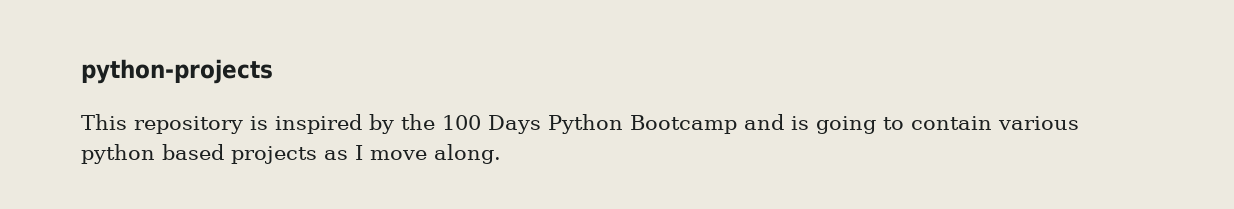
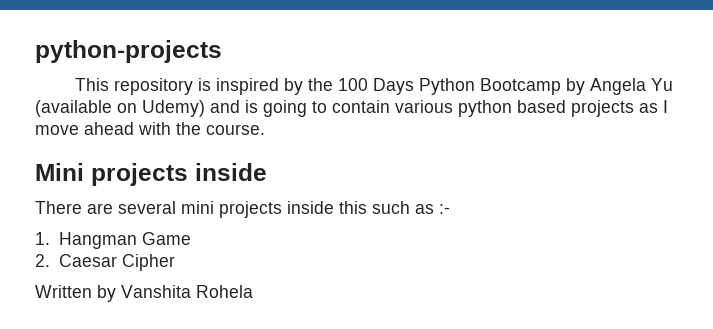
(737, 124) none -> [566,78,674,95] [35,100,205,117] by Angela Yu (available on Udemy)
[434,144,501,164] along. -> [84,122,265,135] [35,163,267,186] [35,201,450,218] [35,232,192,249] [35,254,176,271] [35,285,253,302] ahead with the course. // Mini projects inside // There are several mini projects inside this such as :- // 1. Hangman Game // 2. Caesar Cipher // Written by Vanshita Rohela

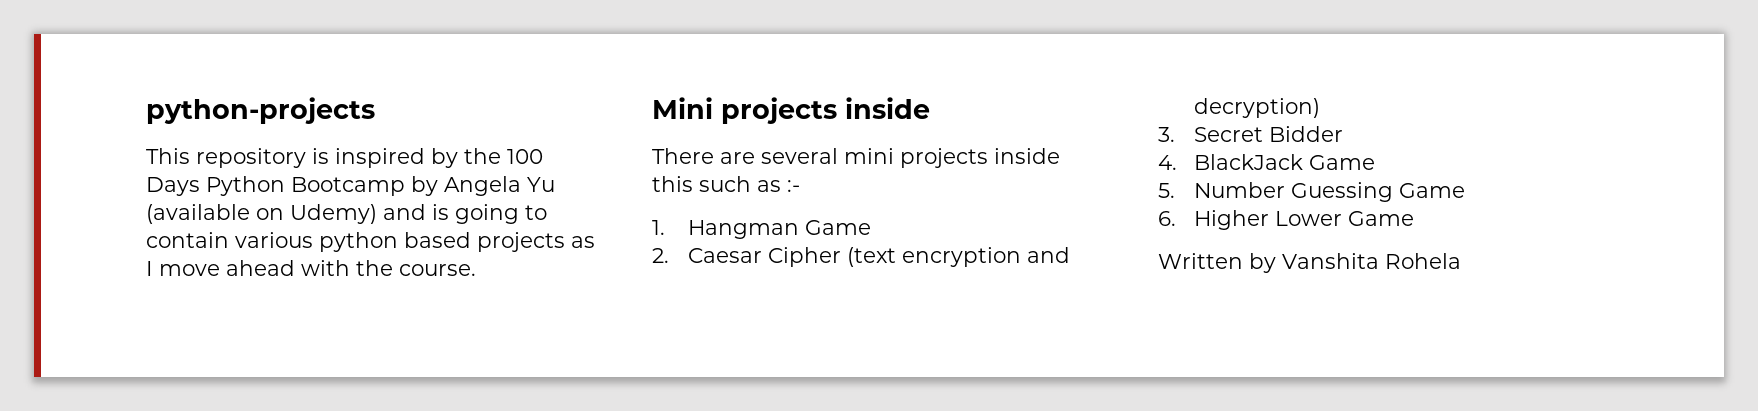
(176, 262) none -> [846,247,1070,267] [1193,98,1320,118] [1158,126,1343,142] [1158,154,1375,170] [1158,182,1465,202] [1158,210,1414,230] (text encryption and decryption) // 3. Secret Bidder // 4. BlackJack Game // 5. Number Guessing Game // 6. Higher Lower Game

